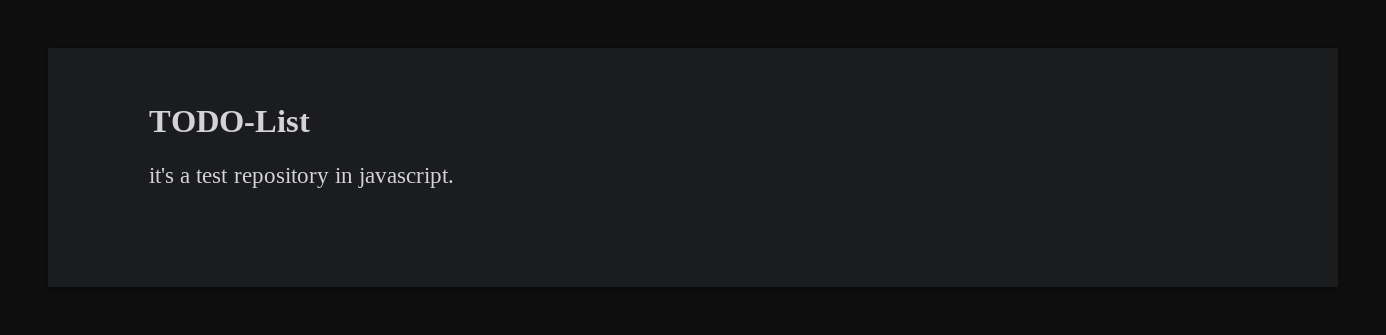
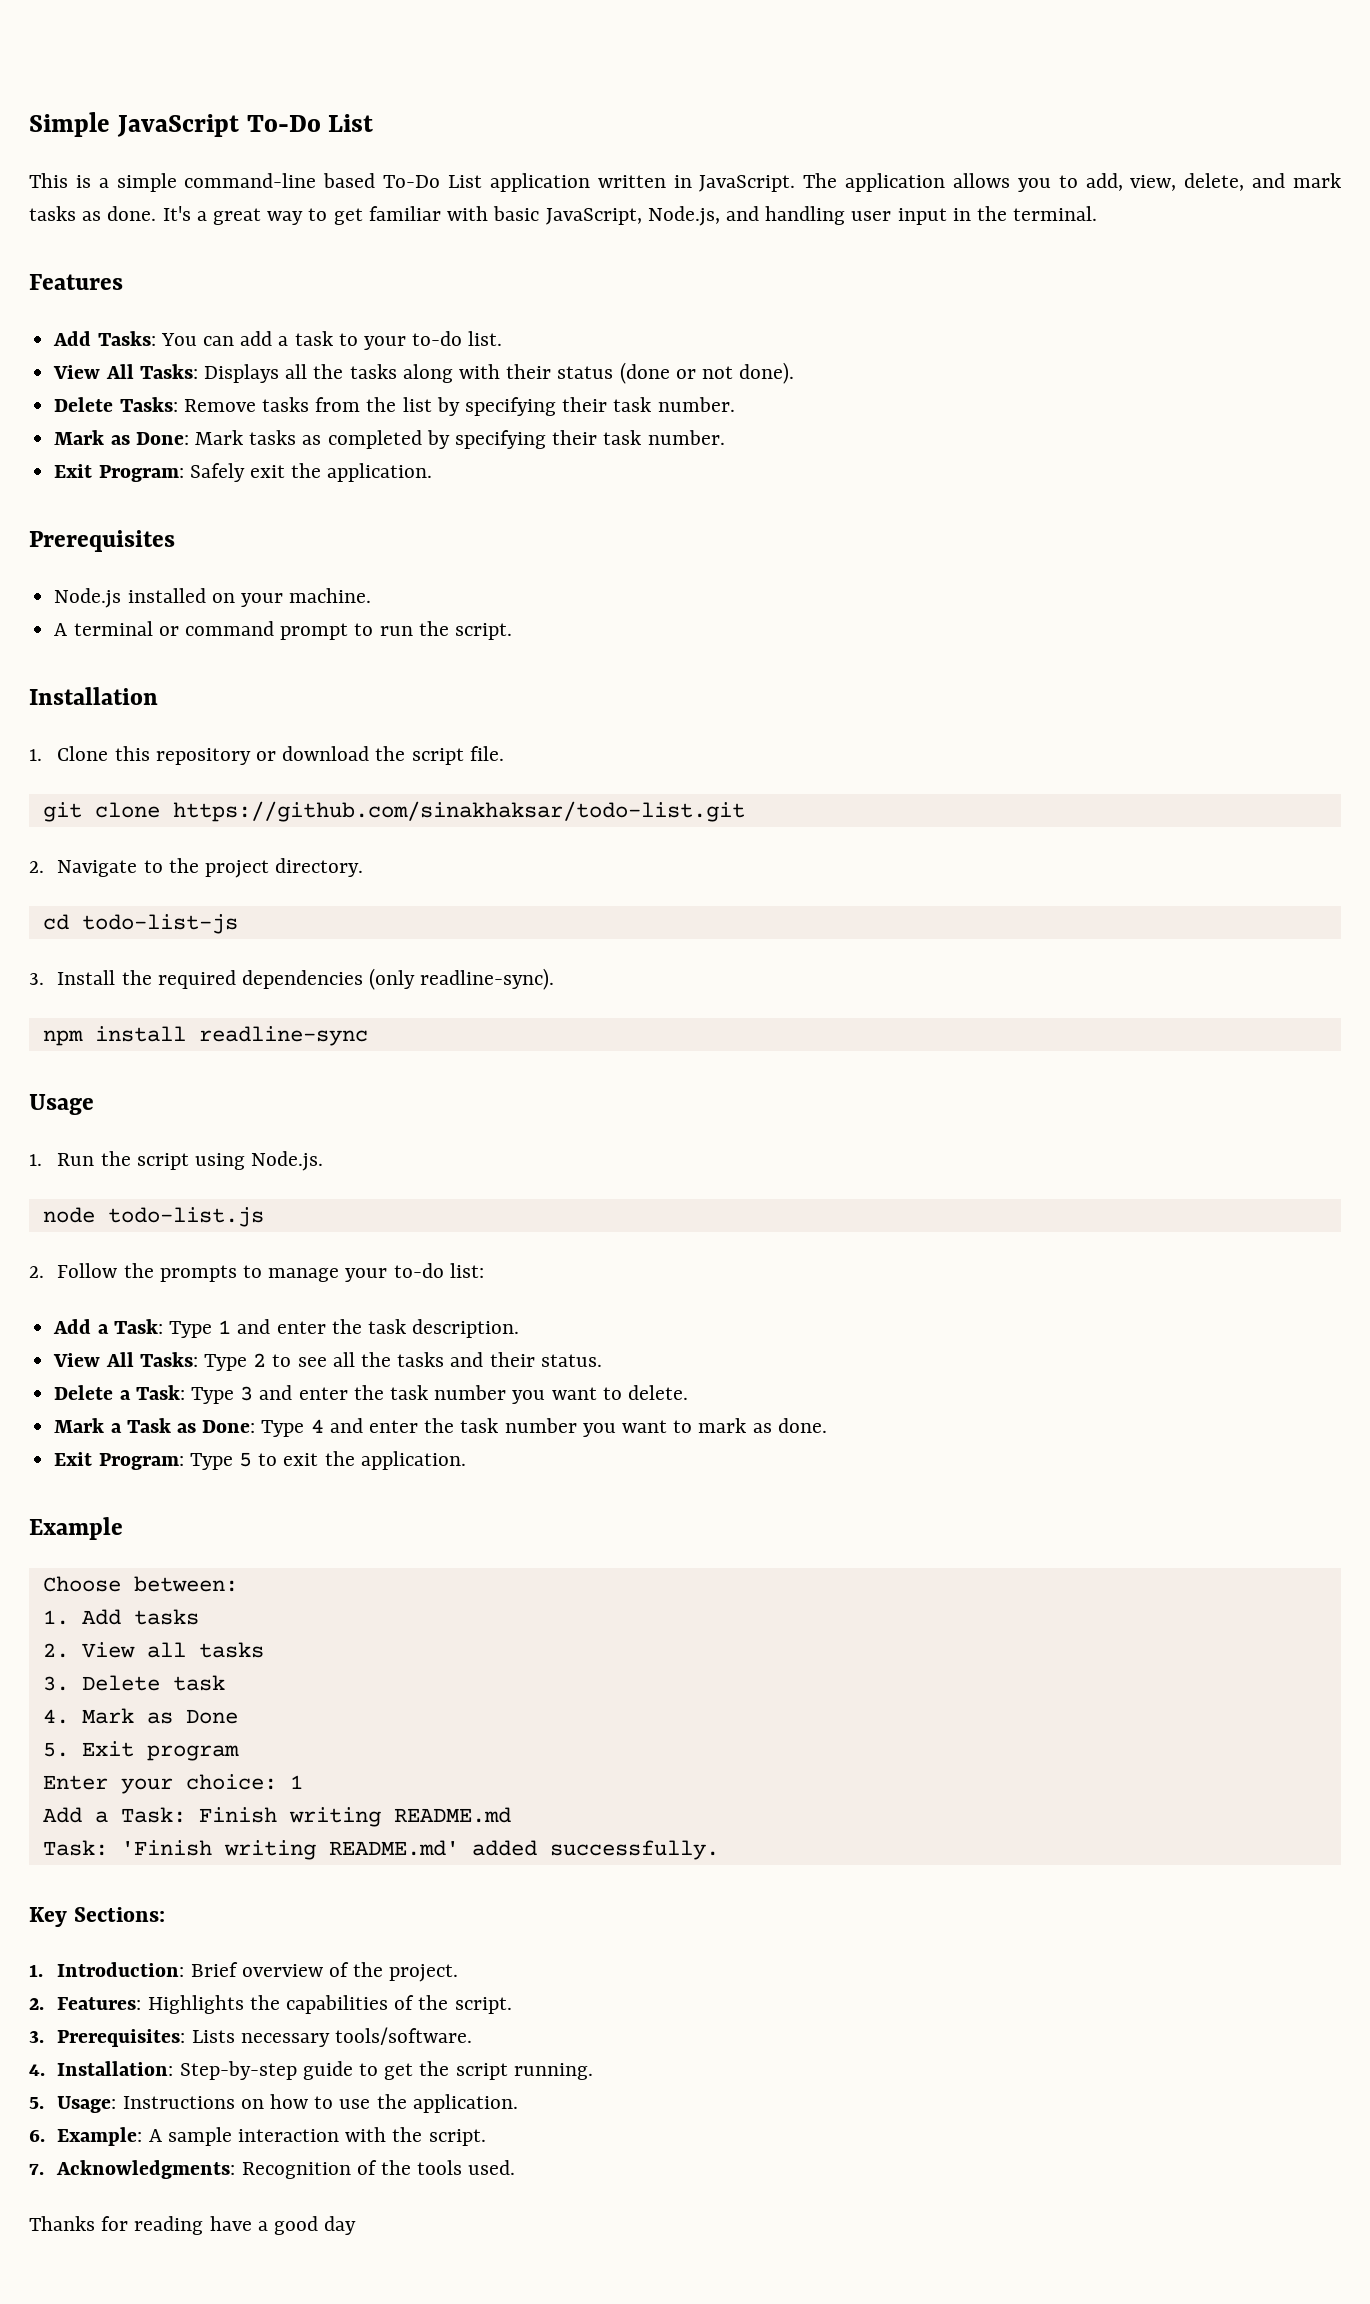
[149,110,310,132] [149,168,455,188] TODO-List // it's a test repository in javascript. -> [29,112,374,137] [29,173,1342,192] [29,206,1098,226] [29,274,123,290] [53,331,503,350] [53,362,795,384] [54,397,735,416] [54,430,725,449] [54,463,433,482] [29,530,175,552] [54,588,372,608] [54,621,512,640] [29,687,158,705] [29,746,504,765] [42,801,745,822] [29,858,364,878] [42,914,238,934] [29,968,555,990] [42,1026,368,1046] [29,1094,94,1115] [29,1151,324,1171] [42,1207,264,1227] [29,1263,484,1282] [53,1319,520,1338] [53,1352,602,1371] [54,1385,689,1404] [54,1418,827,1437] [54,1451,466,1470] [29,1517,123,1540] [42,1576,238,1592] [42,1609,199,1625] [42,1642,264,1658] [42,1675,225,1691] [42,1708,238,1724] [42,1741,239,1761] [42,1774,303,1794] [42,1807,511,1827] [42,1840,719,1860] [29,1907,165,1927] [29,1962,459,1982] [29,1995,512,2014] [29,2027,473,2047] [29,2061,593,2080] [29,2094,518,2113] [29,2127,486,2146] [29,2160,516,2179] [29,2216,357,2235] Simple JavaScript To-Do List // This is a simple command-line based To-Do List application written in JavaScript. The application allows you to add, view, delete, and mark tasks as done. It's a great way to get familiar with basic JavaScript, Node.js, and handling user input in the terminal. // Features // Add Tasks: You can add a task to your to-do list. // View All Tasks: Displays all the tasks along with their status (done or not done). // Delete Tasks: Remove tasks from the list by specifying their task number. // Mark as Done: Mark tasks as completed by specifying their task number. // Exit Program: Safely exit the application. // Prerequisites // Node.js installed on your machine. // A terminal or command prompt to run the script. // Installation // 1. Clone this repository or download the script file. // git clone https://github.com/sinakhaksar/todo-list.git // 2. Navigate to the project directory. // cd todo-list-js // 3. Install the required dependencies (only readline-sync). // npm install readline-sync // Usage // 1. Run the script using Node.js. // node todo-list.js // 2. Follow the prompts to manage your to-do list: // Add a Task: Type 1 and enter the task description. // View All Tasks: Type 2 to see all the tasks and their status. // Delete a Task: Type 3 and enter the task number you want to delete. // Mark a Task as Done: Type 4 and enter the task number you want to mark as done. // Exit Program: Type 5 to exit the application. // Example // Choose between: // 1. Add tasks // 2. View all tasks // 3. Delete task // 4. Mark as Done // 5. Exit program // Enter your choice: 1 // Add a Task: Finish writing README.md // Task: 'Finish writing README.md' added successfully. // Key Sections: // 1. Introduction: Brief overview of the project. // 2. Features: Highlights the capabilities of the script. // 3. Prerequisites: Lists necessary tools/software. // 4. Installation: Step-by-step guide to get the script running. // 5. Usage: Instructions on how to use the application. // 6. Example: A sample interaction with the script. // 7. Acknowledgments: Recognition of the tools used. // Thanks for reading have a good day

